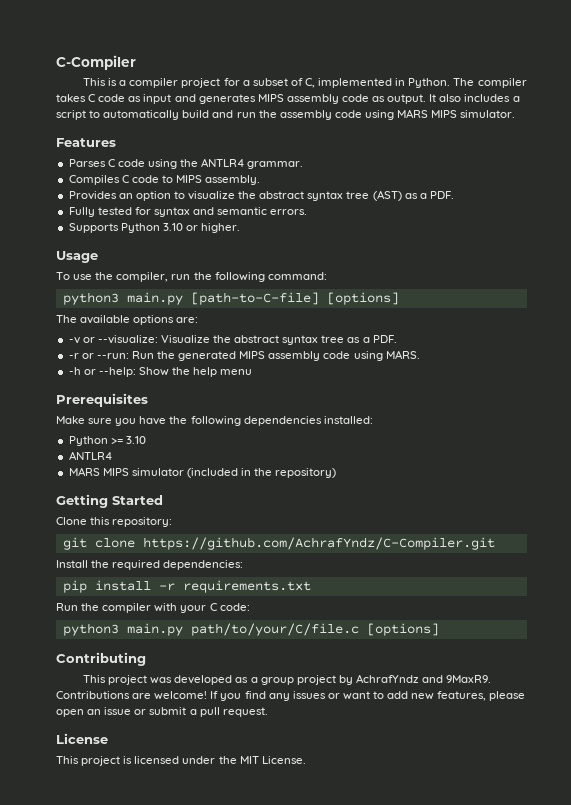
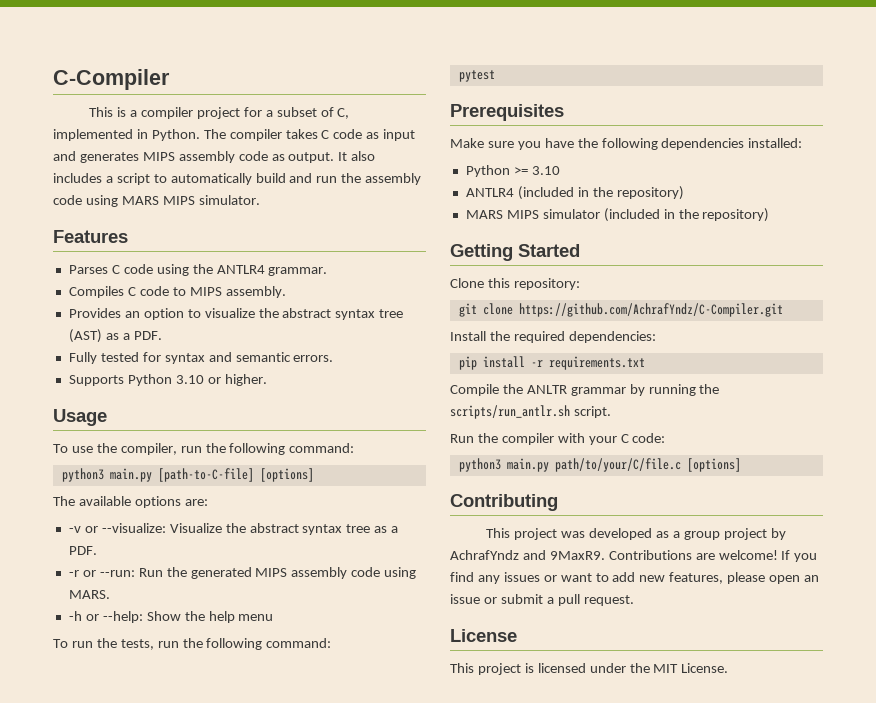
(253, 372) none -> [53,638,332,650] [458,70,495,82] // To run the tests, run the following command: // pytest
(112, 455) none -> [517,186,684,200] (included in the repository)
(311, 586) none -> [450,384,720,396] [450,405,611,419] // Compile the ANLTR grammar by running the scripts/run_antlr.sh script.

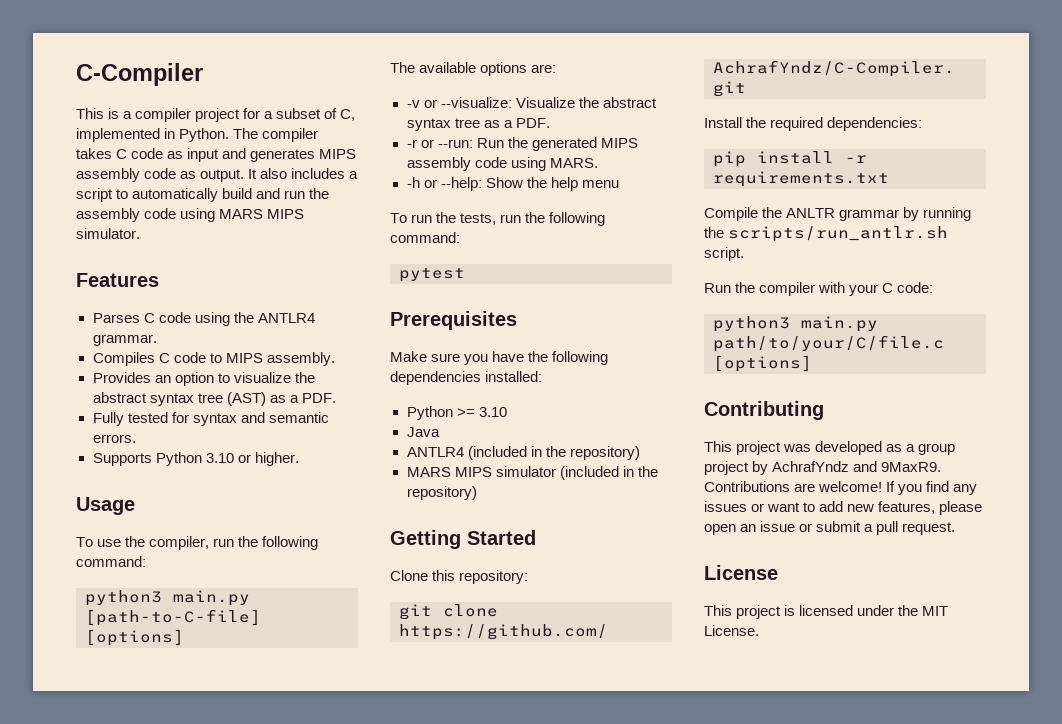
(560, 170) none -> [406,427,440,437] // Java

